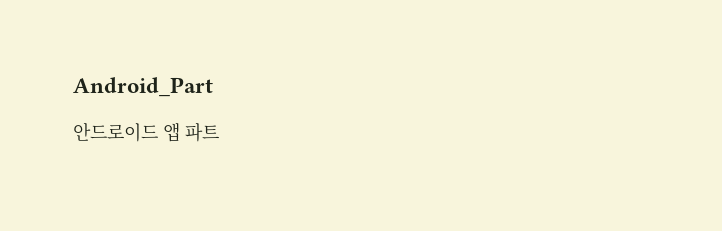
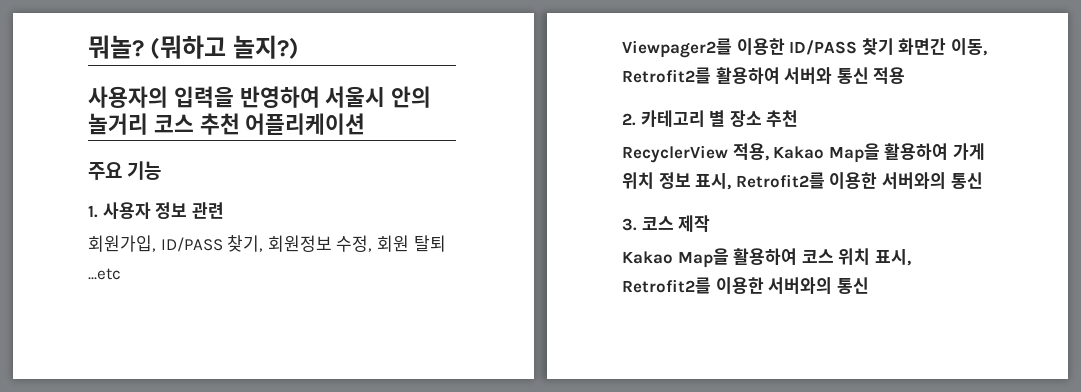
[73,77,213,97] [73,122,219,142] Android_Part // 안드로이드 앱 파트 -> [88,35,299,59] [88,86,432,108] [88,113,366,135] [88,161,162,180] [88,202,224,219] [88,235,446,252] [88,268,121,280] [622,38,987,58] [622,67,906,84] [622,110,799,127] [622,143,985,163] [622,172,983,190] [622,215,711,232] [622,248,911,268] [622,277,869,294] 뭐놀? (뭐하고 놀지?) // 사용자의 입력을 반영하여 서울시 안의 놀거리 코스 추천 어플리케이션 // 주요 기능 // 1. 사용자 정보 관련 // 회원가입, ID/PASS 찾기, 회원정보 수정, 회원 탈퇴 ...etc // Viewpager2를 이용한 ID/PASS 찾기 화면간 이동, Retrofit2를 활용하여 서버와 통신 적용 // 2. 카테고리 별 장소 추천 // RecyclerView 적용, Kakao Map을 활용하여 가게 위치 정보 표시, Retrofit2를 이용한 서버와의 통신 // 3. 코스 제작 // Kakao Map을 활용하여 코스 위치 표시, Retrofit2를 이용한 서버와의 통신

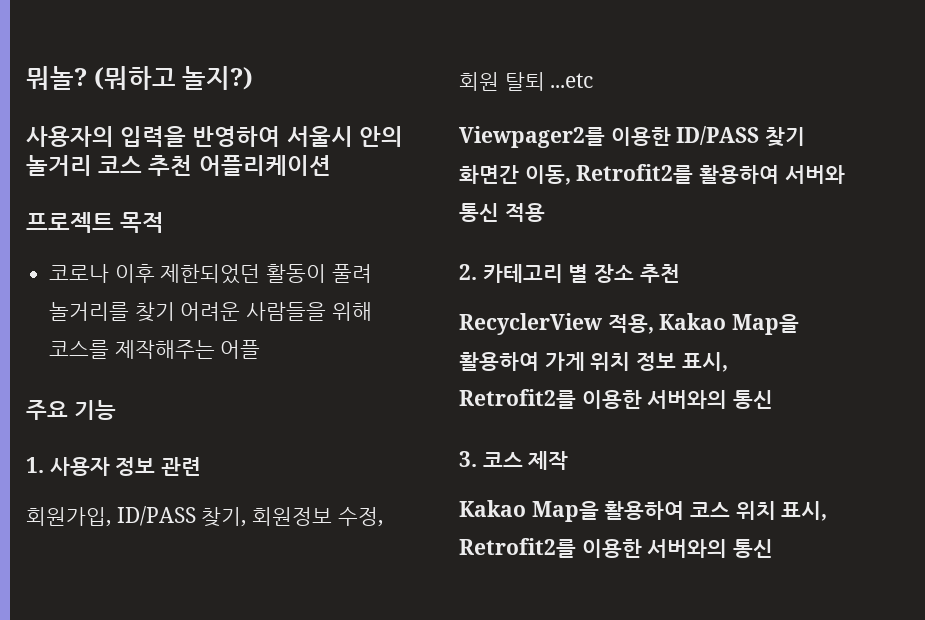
(366, 124) none -> [26,212,165,233] [49,264,372,284] [49,302,372,322] [49,340,261,359] // 프로젝트 목적 // 코로나 이후 제한되었던 활동이 풀려 놀거리를 찾기 어려운 사람들을 위해 코스를 제작해주는 어플

